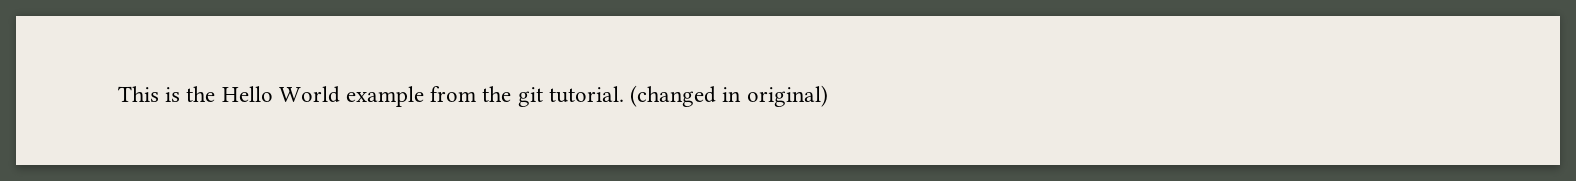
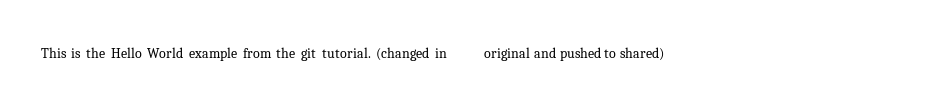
[746,85,828,107] original) -> [484,47,665,61] original and pushed to shared)

